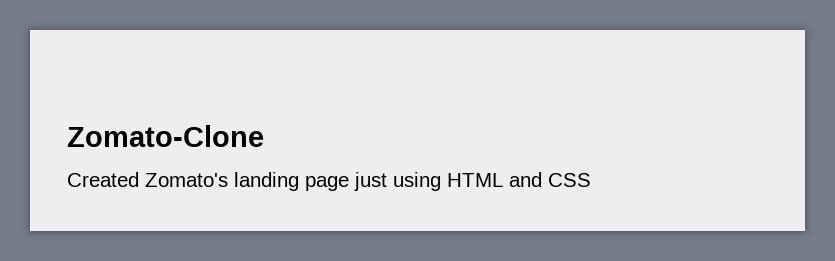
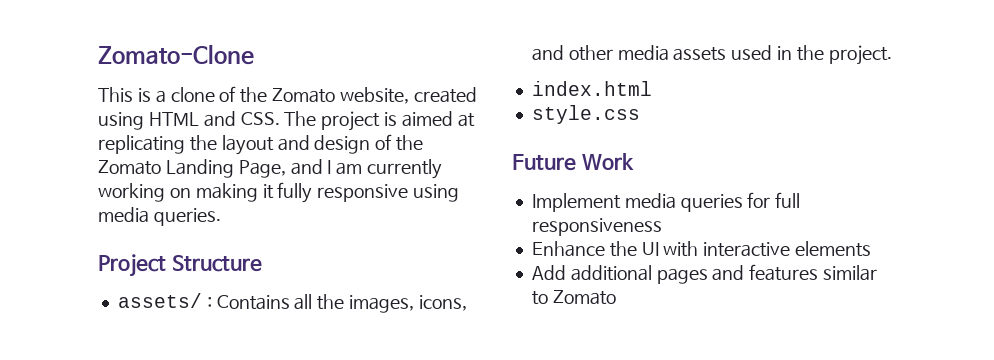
[67,172,591,191] Created Zomato's landing page just using HTML and CSS -> [98,86,477,104] [98,111,475,131] [98,134,424,155] [98,159,443,179] [98,182,460,203] [98,207,221,226] [98,254,262,277] [117,293,467,313] [531,45,892,65] [531,81,652,96] [531,105,640,124] [512,153,634,171] [531,192,801,212] [531,218,662,236] [531,241,872,257] [531,264,878,284] [531,290,616,305] This is a clone of the Zomato website, created using HTML and CSS. The project is aimed at replicating the layout and design of the Zomato Landing Page, and I am currently working on making it fully responsive using media queries. // Project Structure // assets/ : Contains all the images, icons, and other media assets used in the project. // index.html // style.css // Future Work // Implement media queries for full responsiveness // Enhance the UI with interactive elements // Add additional pages and features similar to Zomato

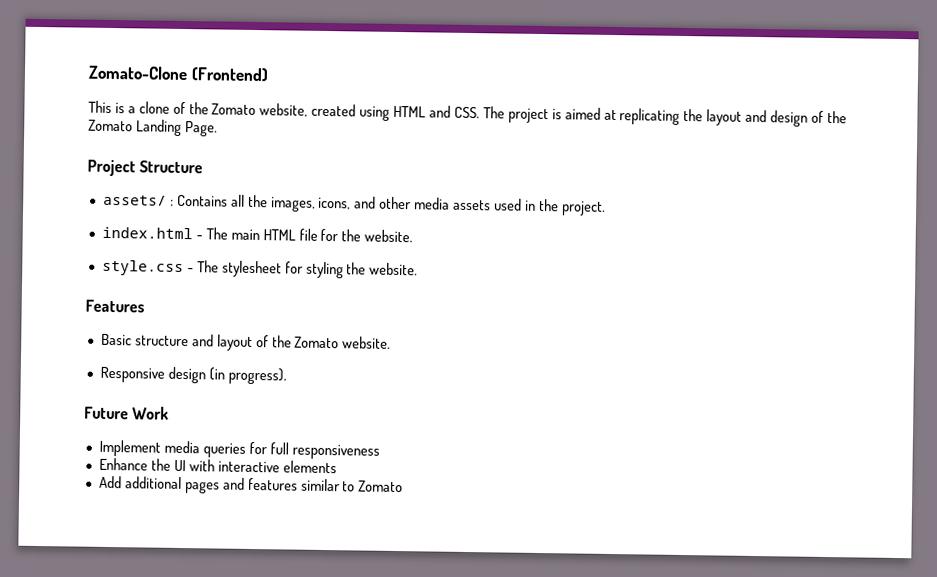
(254, 54) none -> [190,67,269,82] (Frontend)
[238,159,443,179] [98,182,460,203] [98,207,221,226] Page, and I am currently working on making it fully responsive using media queries. -> [184,121,218,137] Page.
[531,105,640,124] // style.css -> [195,227,414,243] [101,259,419,279] [85,299,145,313] [100,333,392,351] [99,366,287,385] - The main HTML file for the website. // style.css - The stylesheet for styling the website. // Features // Basic structure and layout of the Zomato website. // Responsive design (in progress).

